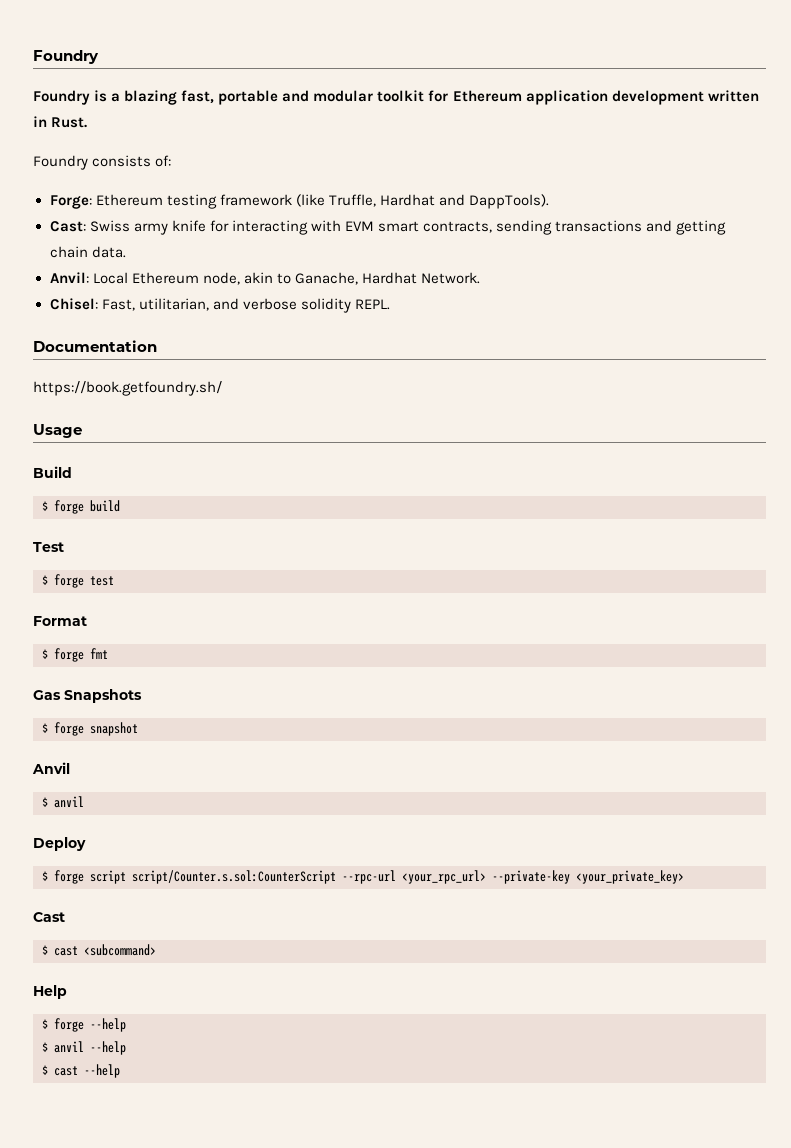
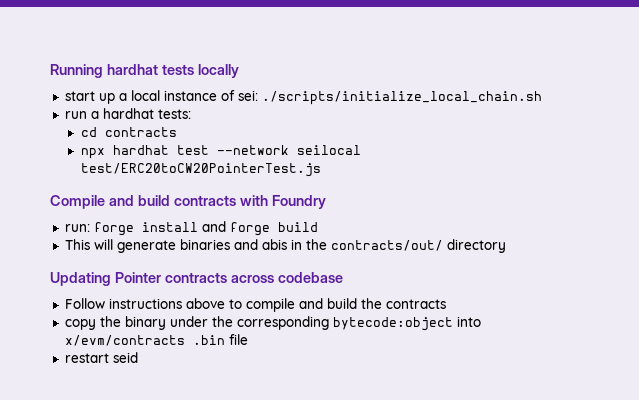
[33,50,99,64] [33,90,759,105] [33,116,88,128] [33,155,172,170] [49,194,549,209] [49,220,727,235] [49,246,126,258] [49,272,480,285] [49,298,390,313] [33,340,157,352] [33,381,222,396] [33,424,82,438] [33,466,72,478] [42,500,120,514] [33,542,64,552] [42,574,114,588] [33,616,87,626] [42,648,108,662] [33,689,142,703] [42,722,138,736] [32,762,70,774] [42,796,84,808] [33,837,86,851] [42,870,684,884] [33,912,65,922] [42,944,156,956] [33,985,67,999] [42,1018,126,1032] [42,1041,126,1055] [42,1064,120,1078] Foundry // Foundry is a blazing fast, portable and modular toolkit for Ethereum application development written in Rust. // Foundry consists of: // Forge: Ethereum testing framework (like Truffle, Hardhat and DappTools). // Cast: Swiss army knife for interacting with EVM smart contracts, sending transactions and getting chain data. // Anvil: Local Ethereum node, akin to Ganache, Hardhat Network. // Chisel: Fast, utilitarian, and verbose solidity REPL. // Documentation // https://book.getfoundry.sh/ // Usage // Build // $ forge build // Test // $ forge test // Format // $ forge fmt // Gas Snapshots // $ forge snapshot // Anvil // $ anvil // Deploy // $ forge script script/Counter.s.sol:CounterScript --rpc-url <your_rpc_url> --private-key <your_private_key> // Cast // $ cast <subcommand> // Help // $ forge --help // $ anvil --help // $ cast --help -> [50,64,239,78] [64,90,542,105] [64,108,191,119] [80,127,177,137] [80,145,361,159] [80,163,321,177] [50,195,326,209] [64,221,318,236] [64,239,506,253] [50,272,343,286] [64,298,446,312] [64,316,481,331] [64,334,248,346] [64,352,138,363] Running hardhat tests locally // start up a local instance of sei: ./scripts/initialize_local_chain.sh // run a hardhat tests: // cd contracts // npx hardhat test --network seilocal test/ERC20toCW20PointerTest.js // Compile and build contracts with Foundry // run: forge install and forge build // This will generate binaries and abis in the contracts/out/ directory // Updating Pointer contracts across codebase // Follow instructions above to compile and build the contracts // copy the binary under the corresponding bytecode:object into x/evm/contracts .bin file // restart seid

